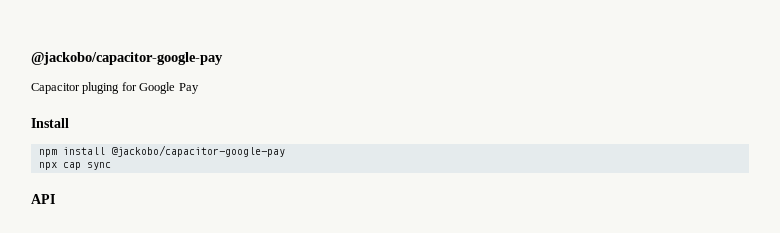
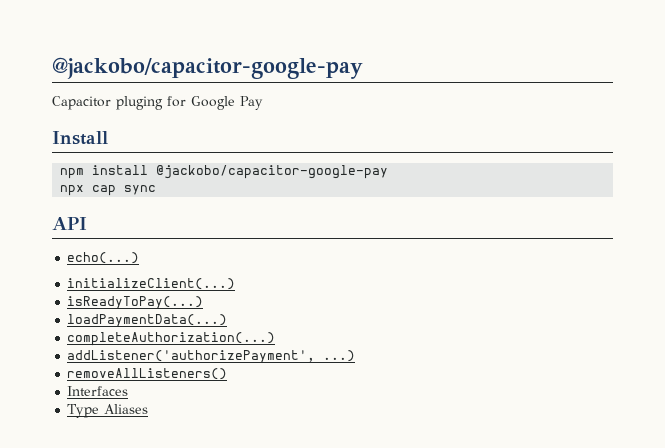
(55, 199) none -> [67,252,140,264] [67,278,236,290] [67,296,204,309] [67,314,228,327] [67,332,276,346] [67,350,356,363] [67,368,228,380] [67,386,129,396] [67,404,149,418] // echo(...) // initializeClient(...) // isReadyToPay(...) // loadPaymentData(...) // completeAuthorization(...) // addListener('authorizePayment', ...) // removeAllListeners() // Interfaces // Type Aliases

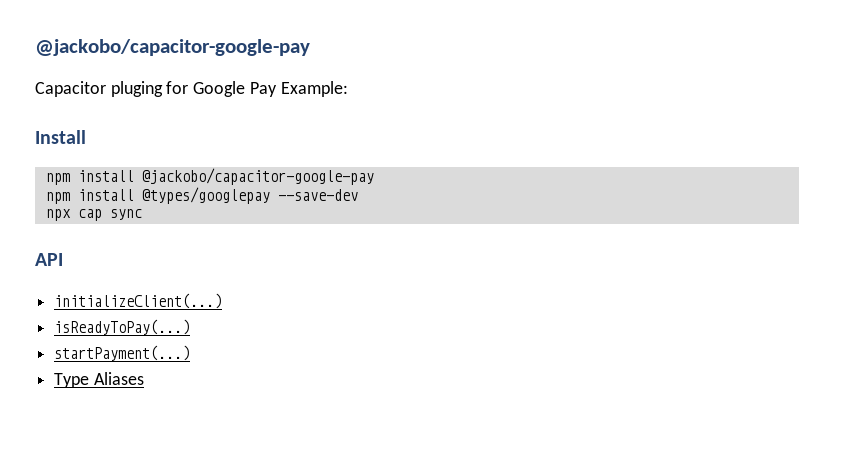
(263, 103) none -> [280,81,348,97] Example:
(389, 172) none -> [45,187,358,204] // npm install @types/googlepay --save-dev
[67,252,140,264] // echo(...) -> (63, 259) none
[67,314,228,327] [67,332,276,346] [67,350,356,363] [67,368,228,380] [67,386,129,396] loadPaymentData(...) // completeAuthorization(...) // addListener('authorizePayment', ...) // removeAllListeners() // Interfaces -> [54,345,191,361] startPayment(...)

